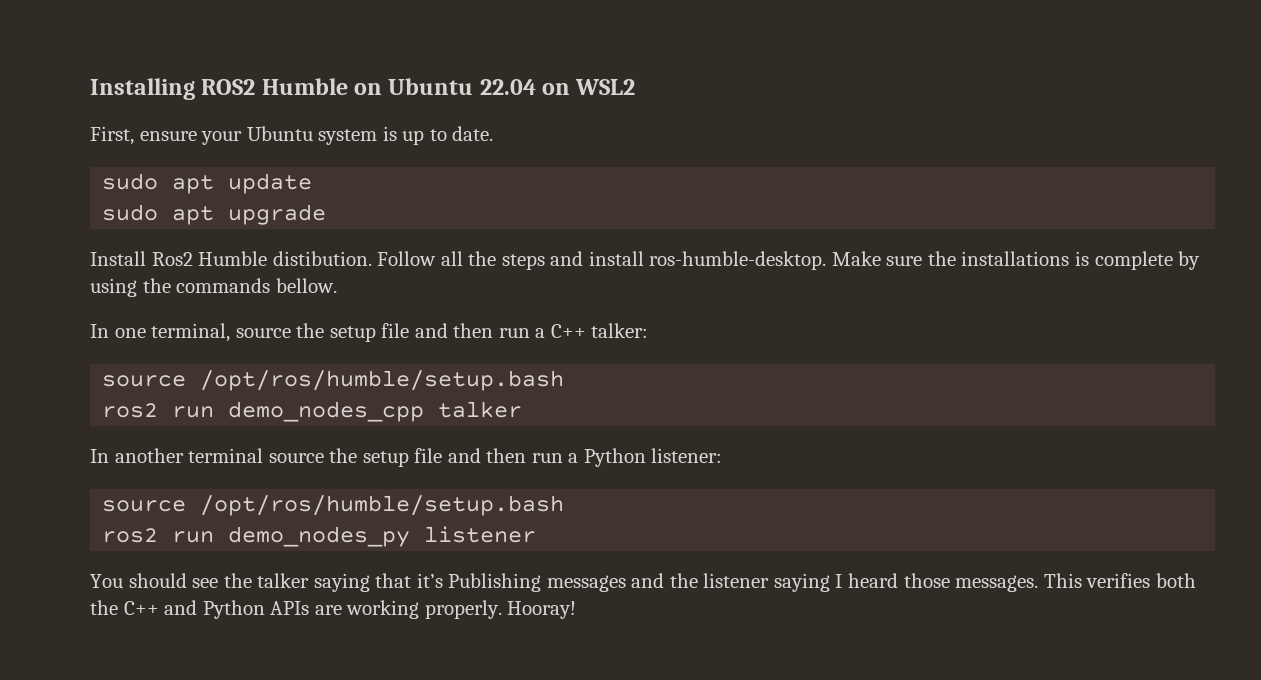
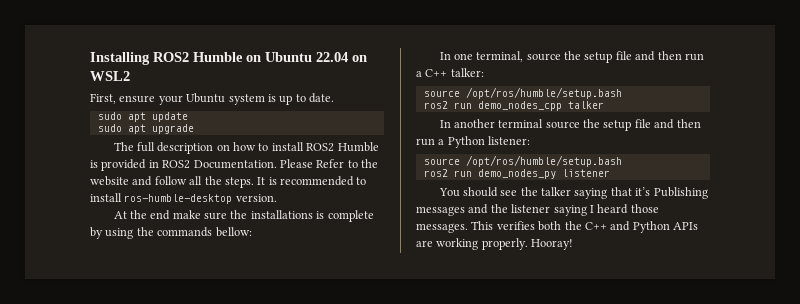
[90,251,881,270] Install Ros2 Humble distibution. Follow all the steps and install ros-humble-desktop. Make -> [113,142,379,154] [90,159,378,171] [90,176,367,188] [90,193,277,204] [113,210,201,220] The full description on how to install ROS2 Humble is provided in ROS2 Documentation. Please Refer to the website and follow all the steps. It is recommended to install ros-humble-desktop version. // At the end make
[275,278,337,293] bellow. -> [215,227,252,237] bellow:

